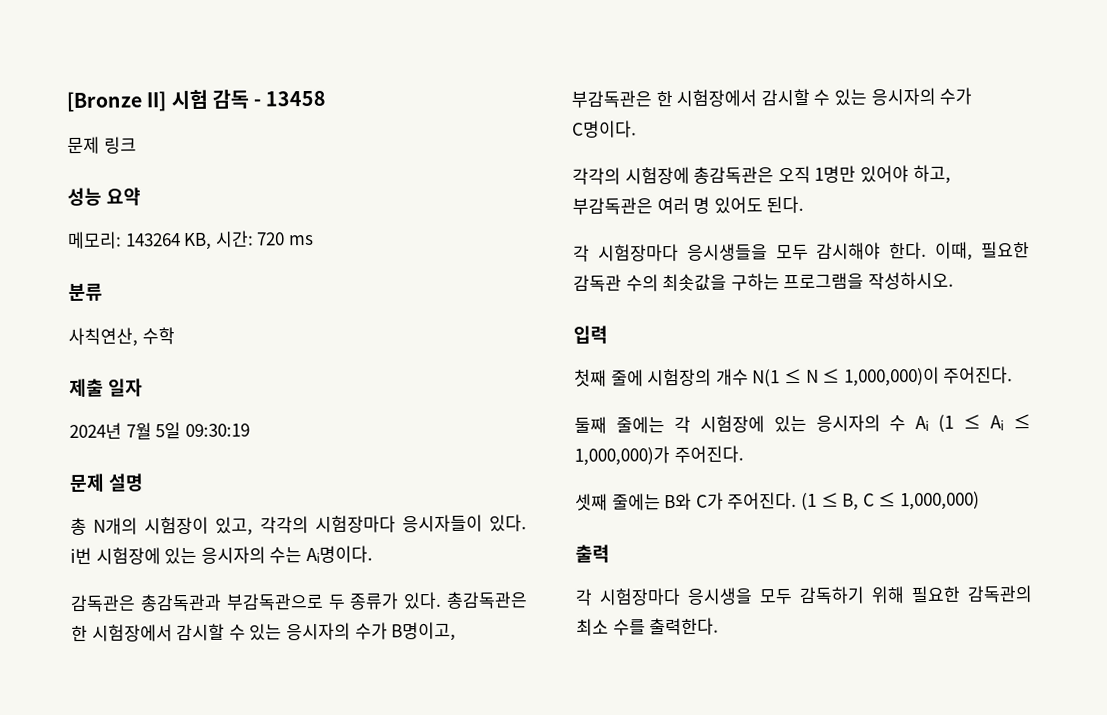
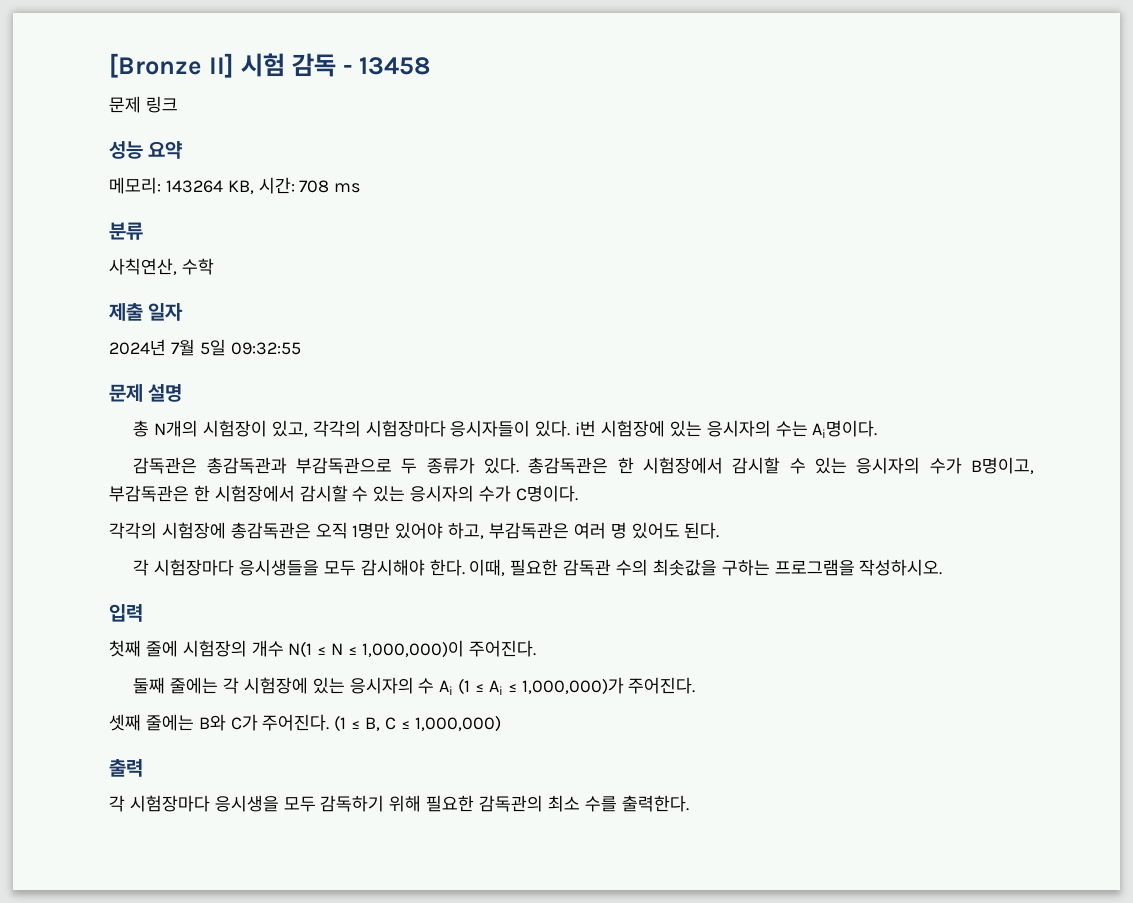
[256,232,286,246] 720 -> [299,180,330,193] 708
[184,423,250,438] 09:30:19 -> [230,342,301,355] 09:32:55

